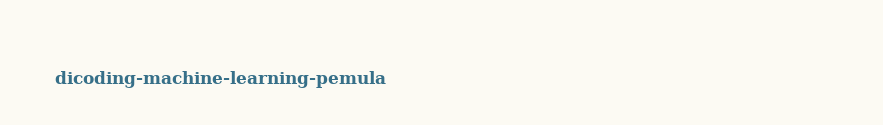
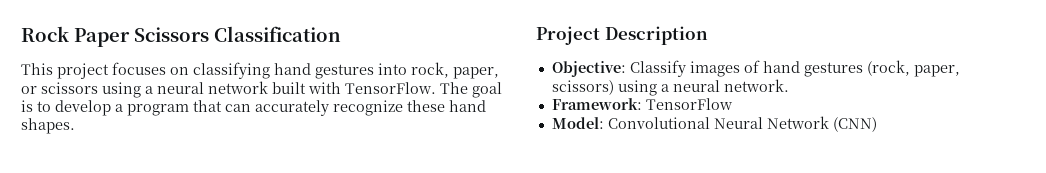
[55,71,386,88] dicoding-machine-learning-pemula -> [21,26,341,47] [21,62,499,79] [21,81,502,98] [21,100,486,116] [21,118,75,134] [536,26,708,45] [551,60,960,77] [551,79,789,96] [551,98,733,110] [551,116,877,132] Rock Paper Scissors Classification // This project focuses on classifying hand gestures into rock, paper, or scissors using a neural network built with TensorFlow. The goal is to develop a program that can accurately recognize these hand shapes. // Project Description // Objective: Classify images of hand gestures (rock, paper, scissors) using a neural network. // Framework: TensorFlow // Model: Convolutional Neural Network (CNN)

